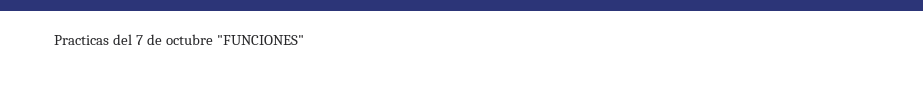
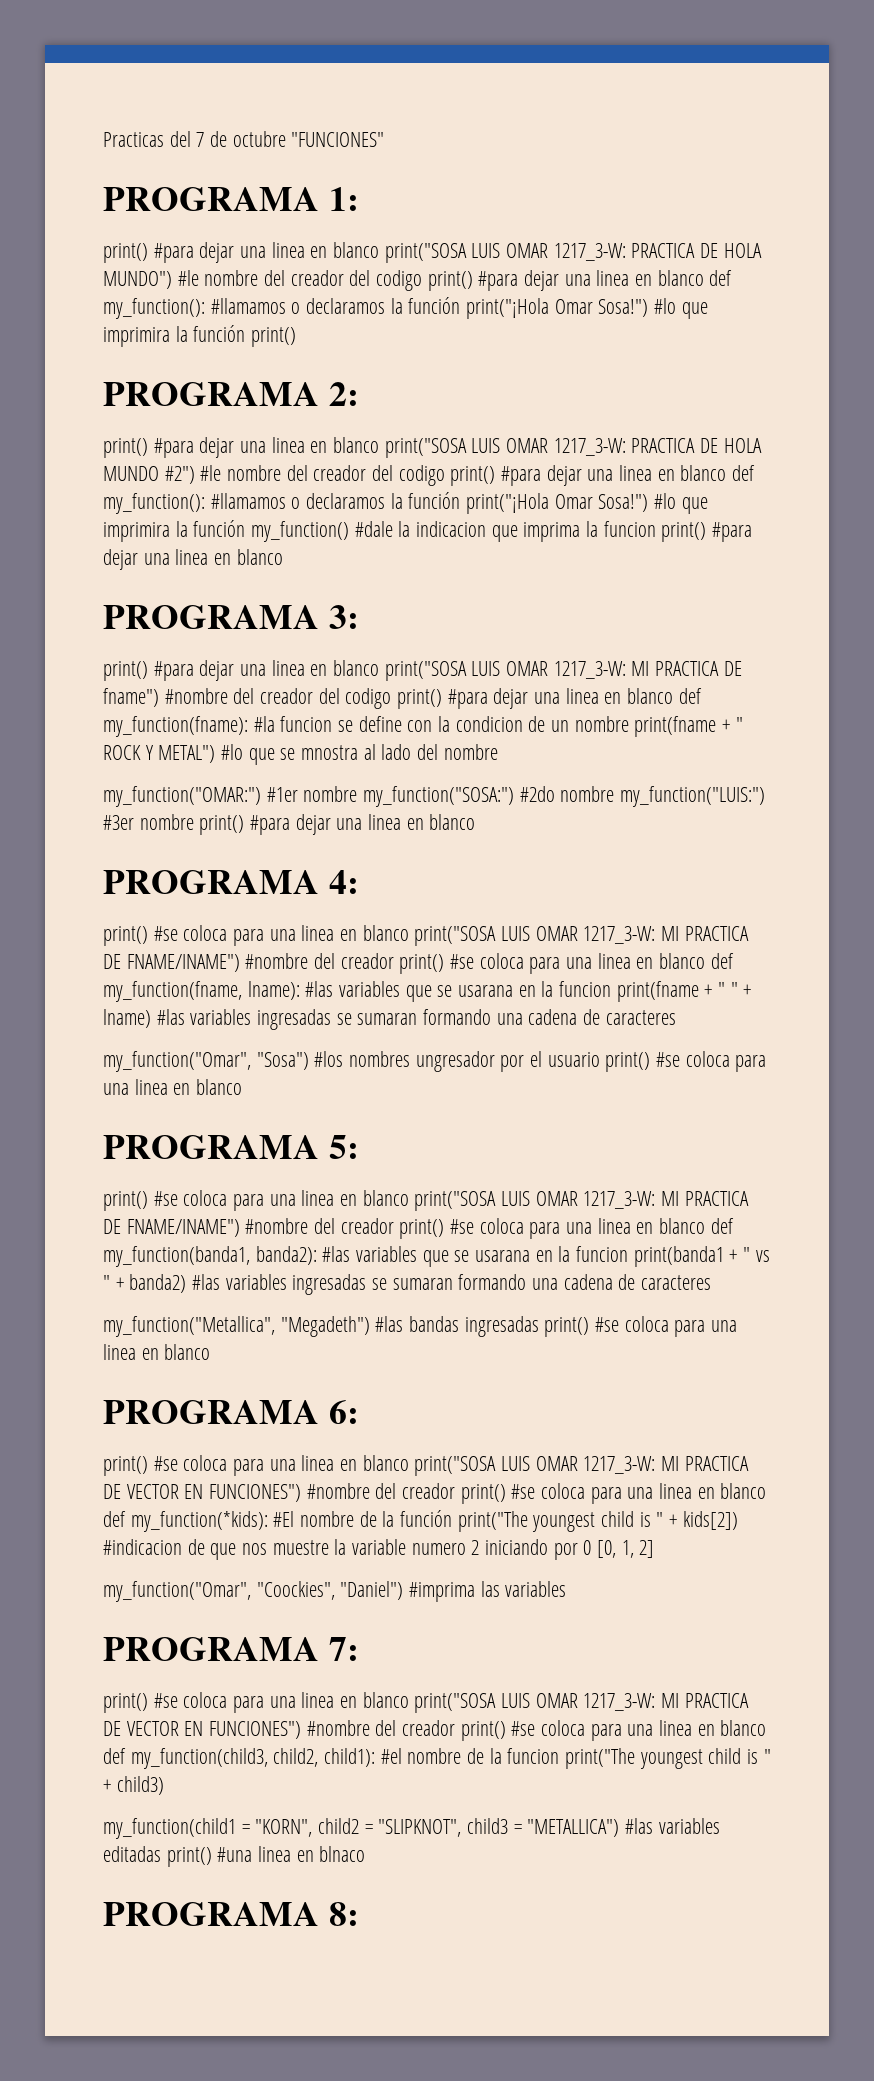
(304, 40) none -> [103,187,359,211] [103,242,762,263] [103,270,733,291] [103,297,708,319] [103,325,297,347] [103,382,359,406] [103,437,762,458] [103,465,756,486] [103,492,708,514] [103,520,753,542] [103,549,283,570] [103,605,359,629] [103,660,742,681] [103,688,702,709] [103,716,743,737] [103,744,498,765] [103,786,766,807] [103,814,476,835] [103,870,359,894] [103,925,749,946] [103,953,734,974] [103,981,752,1002] [103,1009,676,1030] [103,1051,767,1072] [103,1079,243,1095] [103,1135,359,1159] [103,1190,749,1211] [103,1218,734,1239] [103,1246,770,1267] [103,1274,712,1295] [103,1316,738,1337] [103,1344,211,1360] [103,1400,359,1424] [103,1455,749,1476] [103,1483,767,1504] [103,1510,738,1532] [103,1539,655,1560] [103,1581,567,1602] [103,1637,359,1661] [103,1692,749,1713] [103,1720,767,1741] [103,1748,771,1769] [103,1776,164,1795] [103,1818,720,1839] [103,1846,366,1867] [103,1902,359,1926] // PROGRAMA 1: // print() #para dejar una linea en blanco print("SOSA LUIS OMAR 1217_3-W: PRACTICA DE HOLA MUNDO") #le nombre del creador del codigo print() #para dejar una linea en blanco def my_function(): #llamamos o declaramos la función print("¡Hola Omar Sosa!") #lo que imprimira la función print() // PROGRAMA 2: // print() #para dejar una linea en blanco print("SOSA LUIS OMAR 1217_3-W: PRACTICA DE HOLA MUNDO #2") #le nombre del creador del codigo print() #para dejar una linea en blanco def my_function(): #llamamos o declaramos la función print("¡Hola Omar Sosa!") #lo que imprimira la función my_function() #dale la indicacion que imprima la funcion print() #para dejar una linea en blanco // PROGRAMA 3: // print() #para dejar una linea en blanco print("SOSA LUIS OMAR 1217_3-W: MI PRACTICA DE fname") #nombre del creador del codigo print() #para dejar una linea en blanco def my_function(fname): #la funcion se define con la condicion de un nombre print(fname + " ROCK Y METAL") #lo que se mnostra al lado del nombre // my_function("OMAR:") #1er nombre my_function("SOSA:") #2do nombre my_function("LUIS:") #3er nombre print() #para dejar una linea en blanco // PROGRAMA 4: // print() #se coloca para una linea en blanco print("SOSA LUIS OMAR 1217_3-W: MI PRACTICA DE FNAME/INAME") #nombre del creador print() #se coloca para una linea en blanco def my_function(fname, lname): #las variables que se usarana en la funcion print(fname + " " + lname) #las variables ingresadas se sumaran formando una cadena de caracteres // my_function("Omar", "Sosa") #los nombres ungresador por el usuario print() #se coloca para una linea en blanco // PROGRAMA 5: // print() #se coloca para una linea en blanco print("SOSA LUIS OMAR 1217_3-W: MI PRACTICA DE FNAME/INAME") #nombre del creador print() #se coloca para una linea en blanco def my_function(banda1, banda2): #las variables que se usarana en la funcion print(banda1 + " vs " + banda2) #las variables ingresadas se sumaran formando una cadena de caracteres // my_function("Metallica", "Megadeth") #las bandas ingresadas print() #se coloca para una linea en blanco // PROGRAMA 6: // print() #se coloca para una linea en blanco print("SOSA LUIS OMAR 1217_3-W: MI PRACTICA DE VECTOR EN FUNCIONES") #nombre del creador print() #se coloca para una linea en blanco def my_function(*kids): #El nombre de la función print("The youngest child is " + kids[2]) #indicacion de que nos muestre la variable numero 2 iniciando por 0 [0, 1, 2] // my_function("Omar", "Coockies", "Daniel") #imprima las variables // PROGRAMA 7: // print() #se coloca para una linea en blanco print("SOSA LUIS OMAR 1217_3-W: MI PRACTICA DE VECTOR EN FUNCIONES") #nombre del creador print() #se coloca para una linea en blanco def my_function(child3, child2, child1): #el nombre de la funcion print("The youngest child is " + child3) // my_function(child1 = "KORN", child2 = "SLIPKNOT", child3 = "METALLICA") #las variables editadas print() #una linea en blnaco // PROGRAMA 8:

